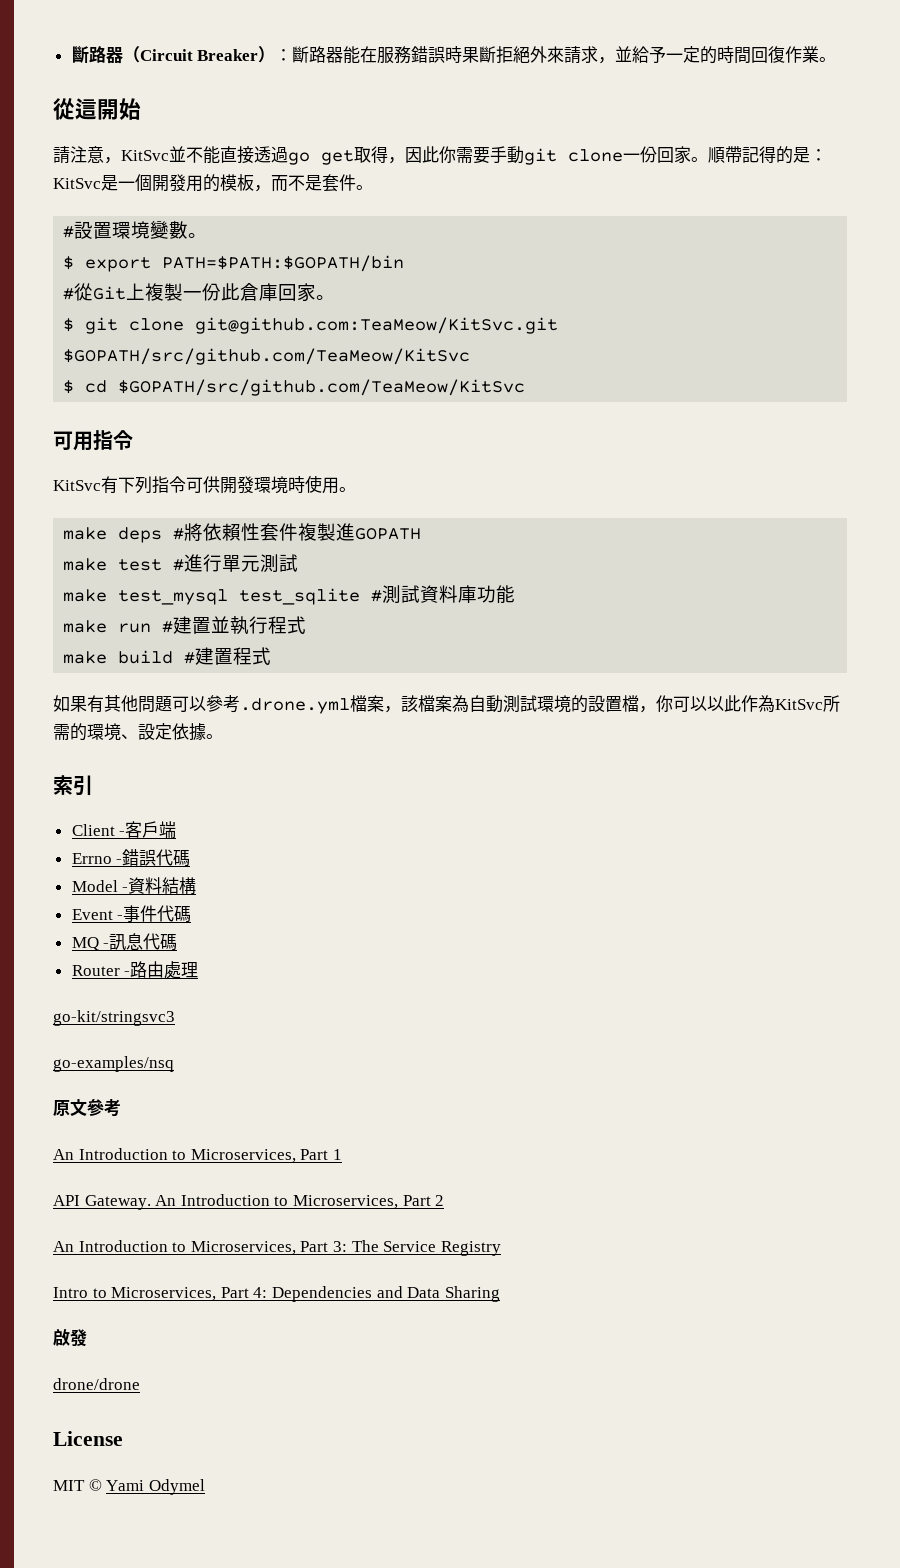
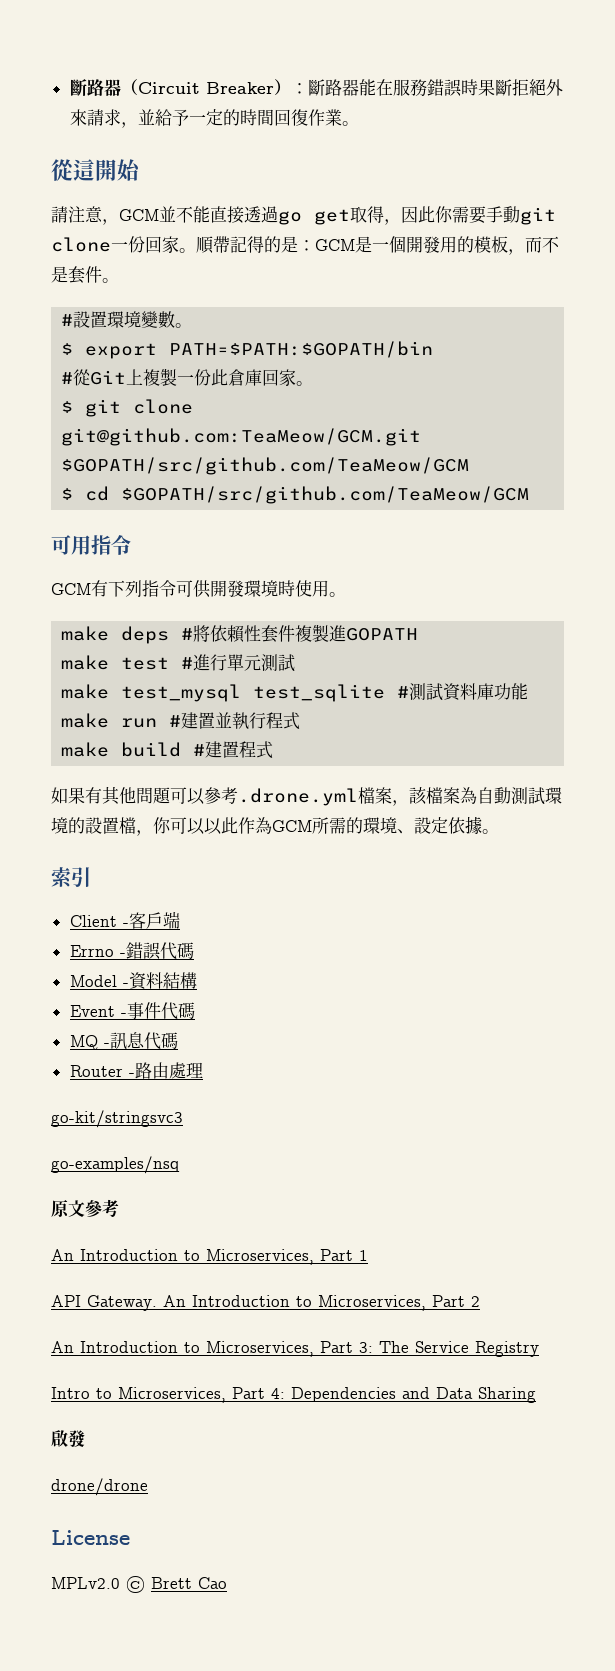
[121,150,169,161] KitSvc -> [119,209,159,221] GCM
[53,178,101,189] KitSvc -> [315,239,355,251] GCM
[195,317,559,334] [63,348,471,365] git@github.com:TeaMeow/KitSvc.git $GOPATH/src/github.com/TeaMeow/KitSvc -> [61,428,422,446] [61,457,470,475] git@github.com:TeaMeow/GCM.git $GOPATH/src/github.com/TeaMeow/GCM
[118,379,526,396] $GOPATH/src/github.com/TeaMeow/KitSvc -> [121,486,530,504] $GOPATH/src/github.com/TeaMeow/GCM
[53,480,101,491] KitSvc -> [51,583,91,595] GCM
[775,699,823,710] KitSvc -> [272,820,312,832] GCM
[53,1479,205,1495] MIT © Yami Odymel -> [51,1576,227,1593] MPLv2.0 © Brett Cao

